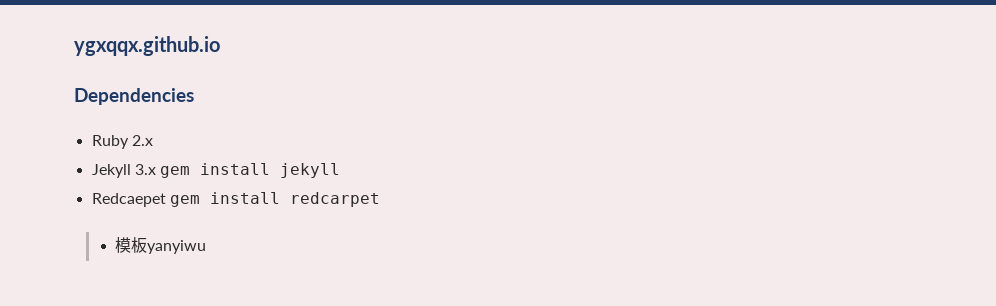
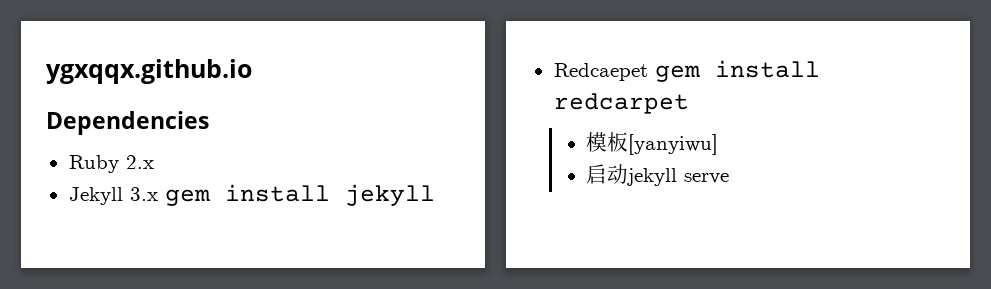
[147,240,207,254] yanyiwu -> [627,134,718,155] [585,164,729,186] [yanyiwu] // 启动jekyll serve

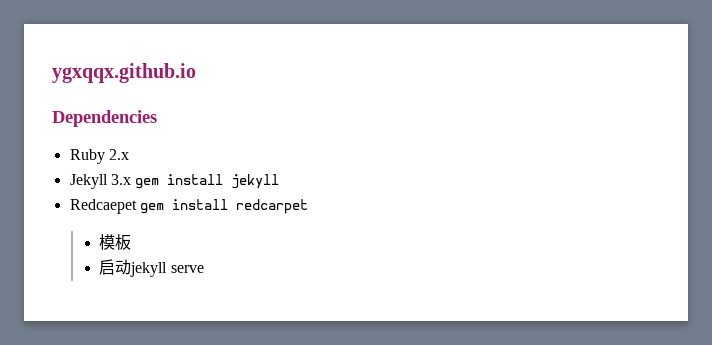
[627,134,718,155] [yanyiwu] -> (132, 242) none

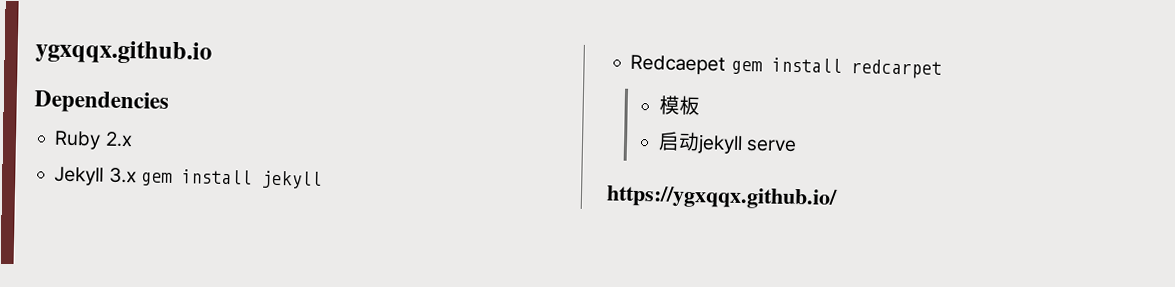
(204, 269) none -> [606,185,838,210] // https://ygxqqx.github.io/

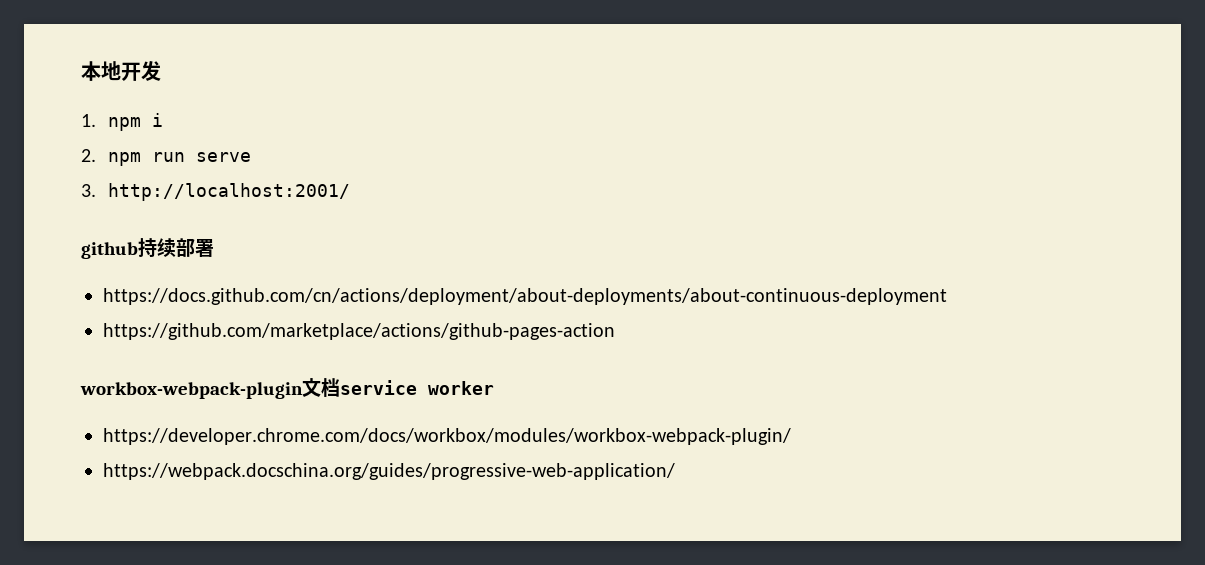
[35,39,212,65] [34,90,169,114] [54,130,133,150] [54,166,322,189] [630,54,942,79] [658,95,700,116] [657,131,798,154] [606,185,838,210] ygxqqx.github.io // Dependencies // Ruby 2.x // Jekyll 3.x gem install jekyll // Redcaepet gem install redcarpet // 模板 // 启动jekyll serve // https://ygxqqx.github.io/ -> [81,61,161,81] [81,113,164,131] [81,149,252,166] [81,183,351,201] [81,238,214,259] [103,288,947,305] [103,323,615,340] [80,378,494,399] [103,428,791,445] [103,463,675,480] 本地开发 // 1. npm i // 2. npm run serve // 3. http://localhost:2001/ // github持续部署 // https://docs.github.com/cn/actions/deployment/about-deployments/about-continuous-deployment // https://github.com/marketplace/actions/github-pages-action // workbox-webpack-plugin文档service worker // https://developer.chrome.com/docs/workbox/modules/workbox-webpack-plugin/ // https://webpack.docschina.org/guides/progressive-web-application/

